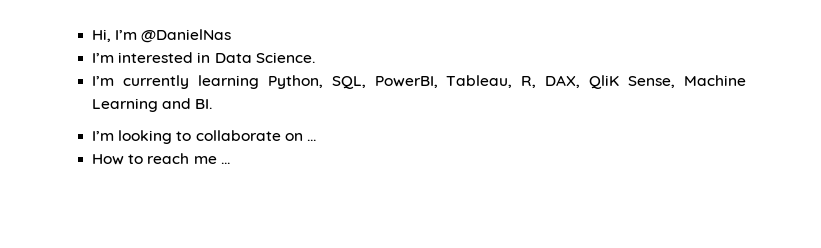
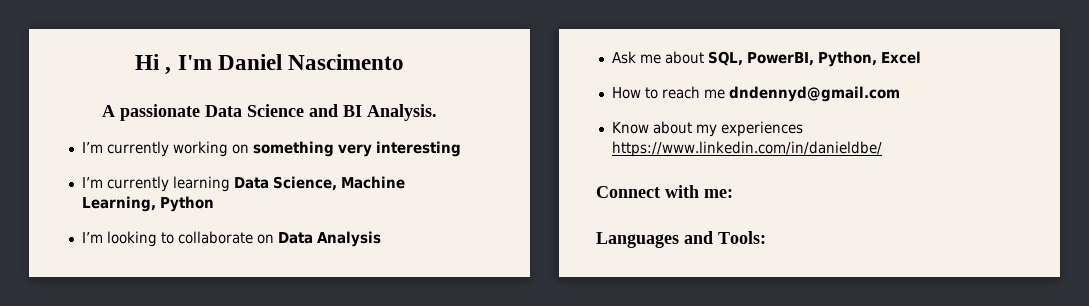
[92,29,232,43] [92,52,315,63] [92,75,746,89] [92,98,213,112] Hi, I’m @DanielNas // I’m interested in Data Science. // I’m currently learning Python, SQL, PowerBI, Tableau, R, DAX, QliK Sense, Machine Learning and BI. -> [135,54,404,75] [102,104,437,121] [81,141,461,157] [81,176,405,192] [81,196,214,212] Hi , I'm Daniel Nascimento // A passionate Data Science and BI Analysis. // I’m currently working on something very interesting // I’m currently learning Data Science, Machine Learning, Python
[306,139,316,141] [92,153,230,165] ... // How to reach me ... -> [277,231,381,247] [611,51,921,67] [611,86,900,102] [611,121,803,137] [611,141,882,157] [596,185,733,198] [596,231,766,248] Data Analysis // Ask me about SQL, PowerBI, Python, Excel // How to reach me dndennyd@gmail.com // Know about my experiences https://www.linkedin.com/in/danieldbe/ // Connect with me: // Languages and Tools:

